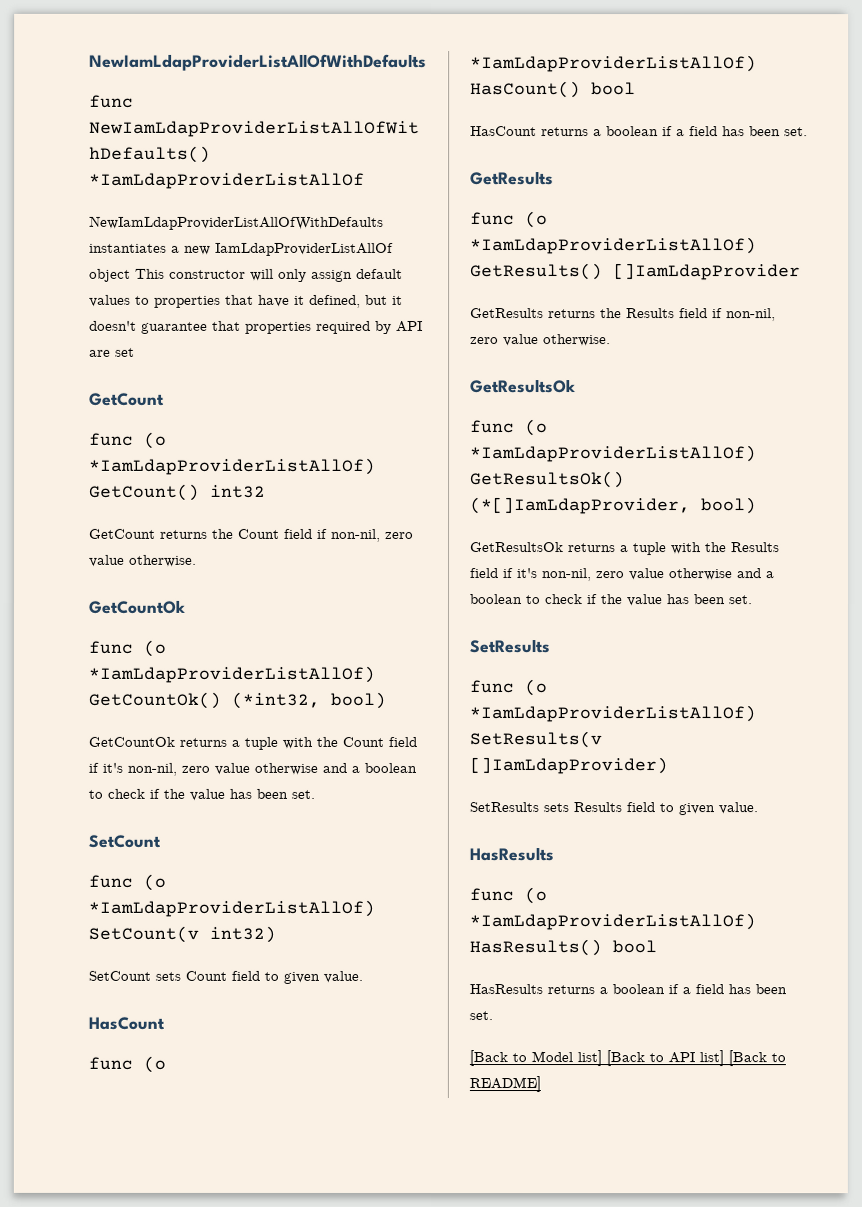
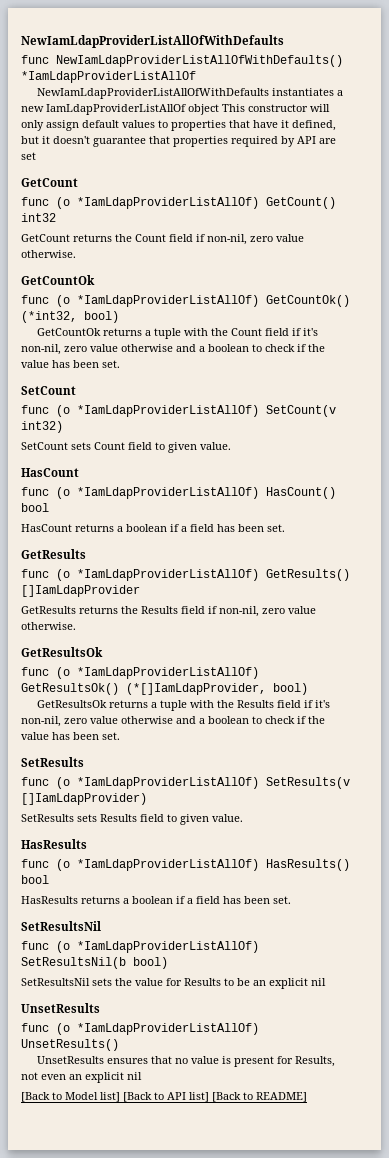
(493, 1016) none -> [21,921,101,931] [21,941,259,953] [21,957,168,969] [21,978,326,989] [21,1003,100,1013] [21,1023,259,1035] [21,1039,119,1051] [36,1056,335,1067] [21,1072,142,1083] // SetResultsNil // func (o *IamLdapProviderListAllOf) SetResultsNil(b bool) // SetResultsNil sets the value for Results to be an explicit nil // UnsetResults // func (o *IamLdapProviderListAllOf) UnsetResults() // UnsetResults ensures that no value is present for Results, not even an explicit nil

